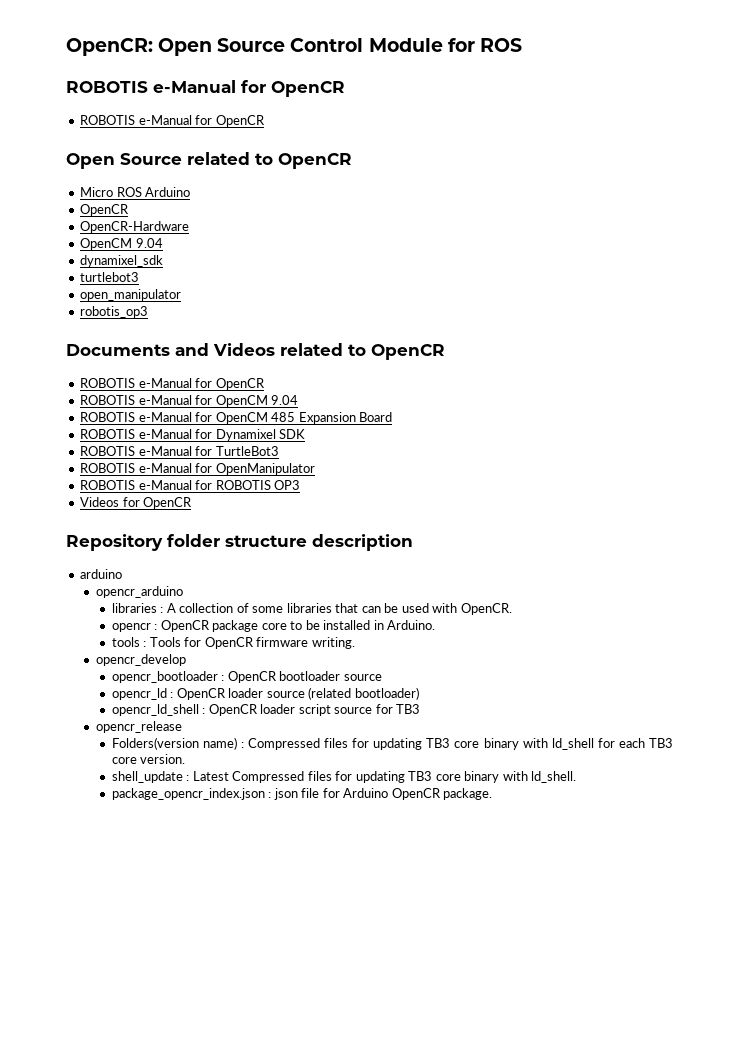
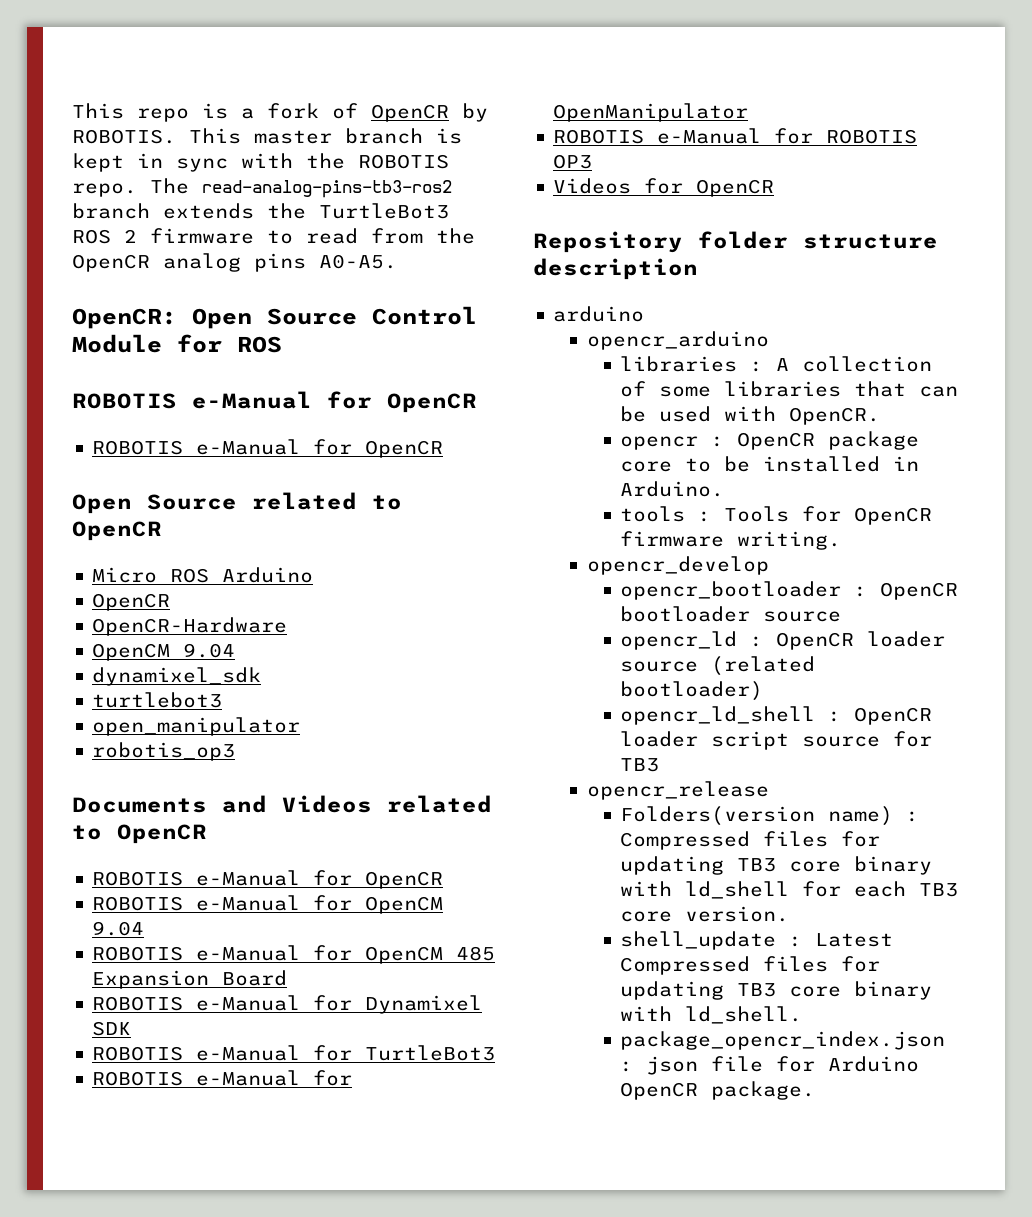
(66, 47) none -> [72,103,488,122] [72,128,462,144] [72,153,449,172] [72,178,452,198] [72,203,449,219] [72,228,475,244] [72,253,397,272] This repo is a fork of OpenCR by ROBOTIS. This master branch is kept in sync with the ROBOTIS repo. The read-analog-pins-tb3-ros2 branch extends the TurtleBot3 ROS 2 firmware to read from the OpenCR analog pins A0-A5. //

